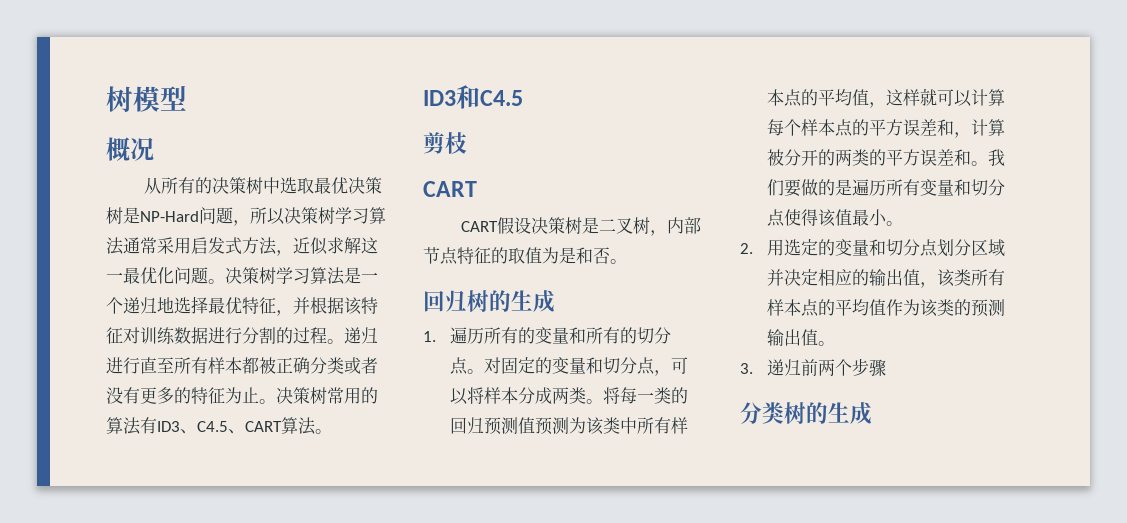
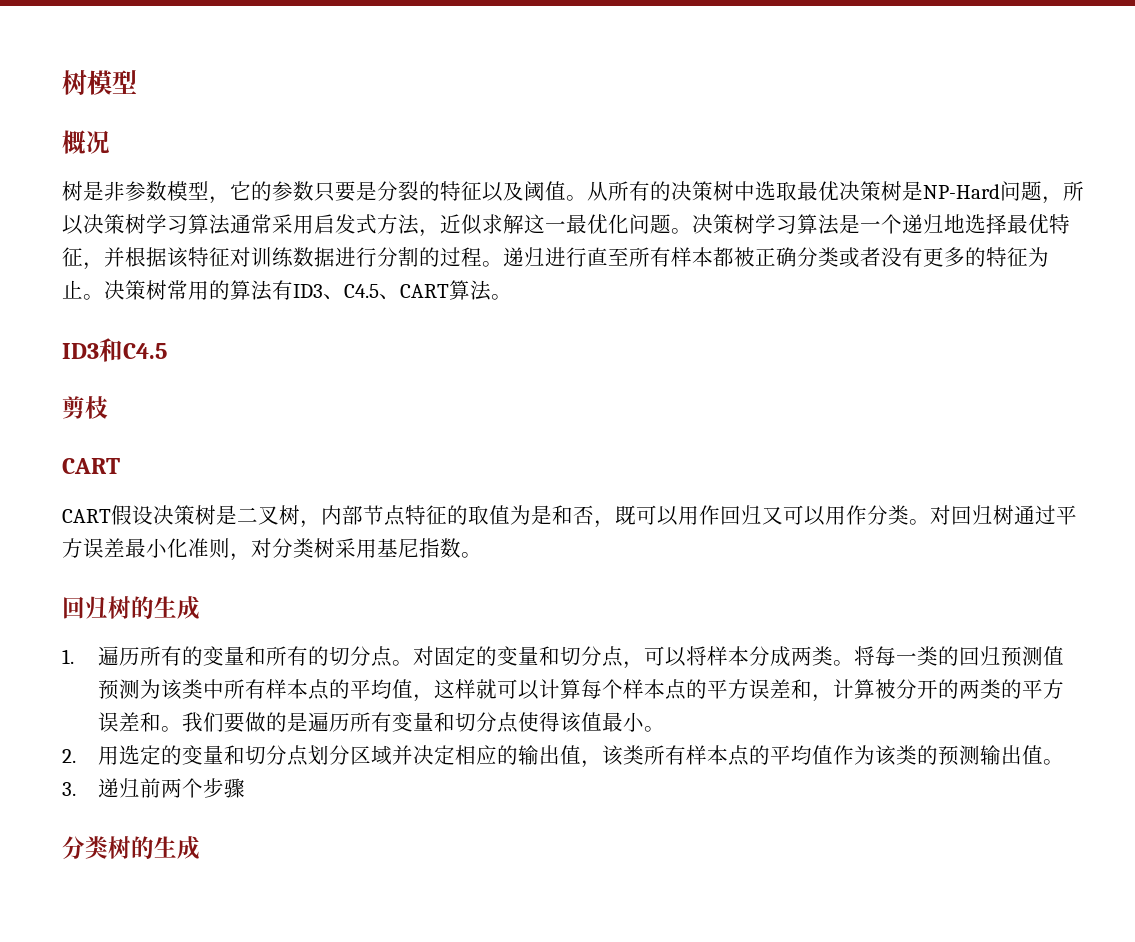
(154, 149) none -> [62,181,587,204] 树是非参数模型，它的参数只要是分裂的特征以及阈值。
(610, 255) none -> [594,505,1077,528] [62,538,461,561] ，既可以用作回归又可以用作分类。对回归树通过平方误差最小化准则，对分类树采用基尼指数

